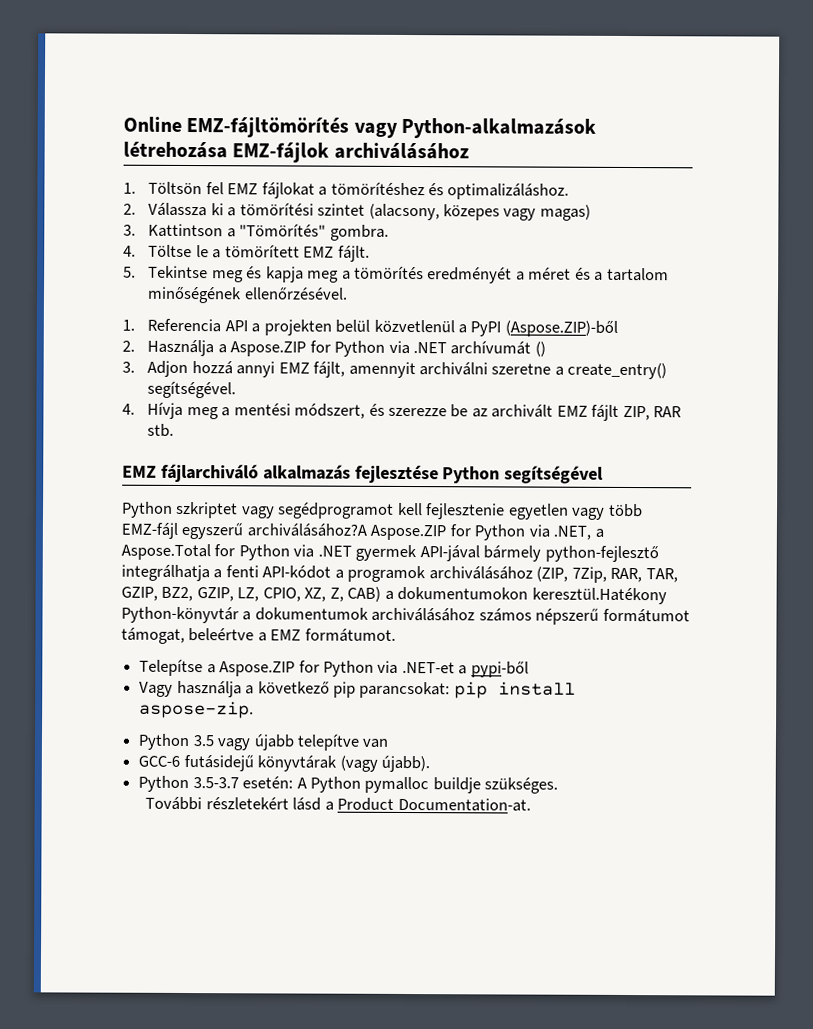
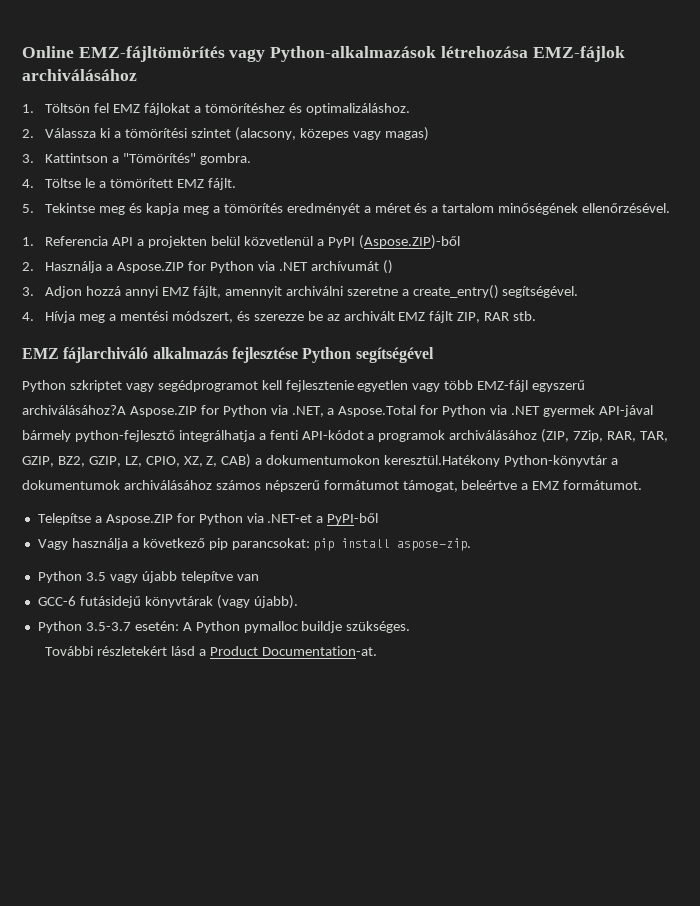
[470,661,529,678] pypi-ből -> [327,513,379,525] PyPI-ből

